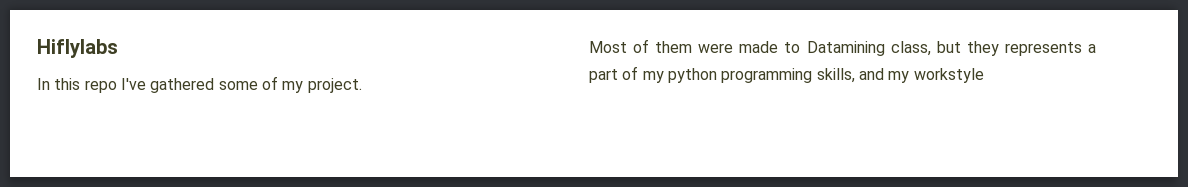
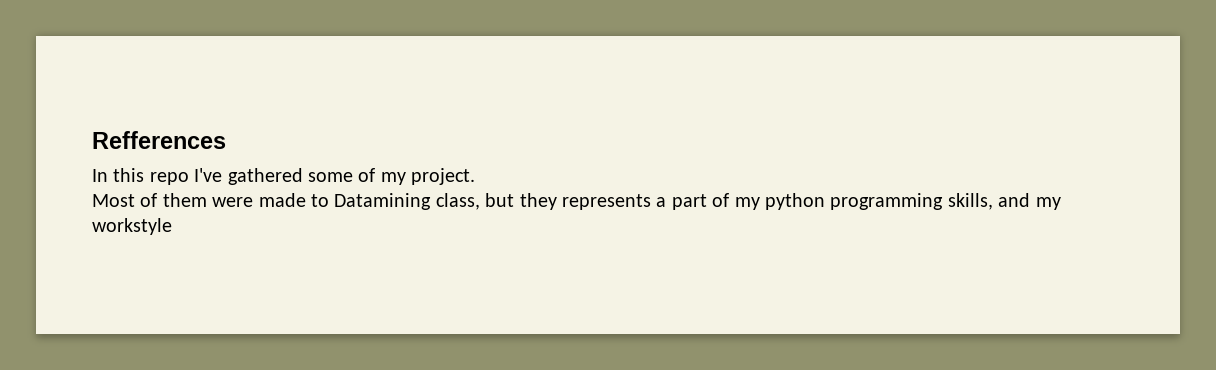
[37,39,118,58] Hiflylabs -> [92,131,226,149] Refferences

